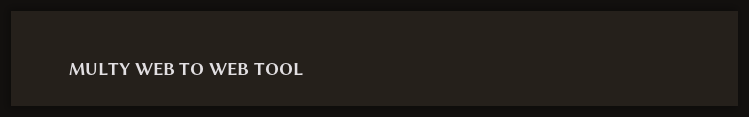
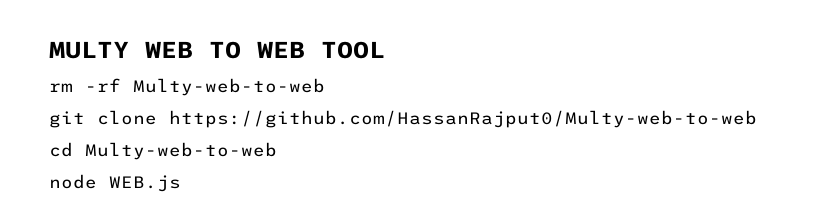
(303, 69) none -> [49,78,325,96] [49,110,757,128] [49,142,277,160] [49,174,181,192] // rm -rf Multy-web-to-web // git clone https://github.com/HassanRajput0/Multy-web-to-web // cd Multy-web-to-web // node WEB.js

